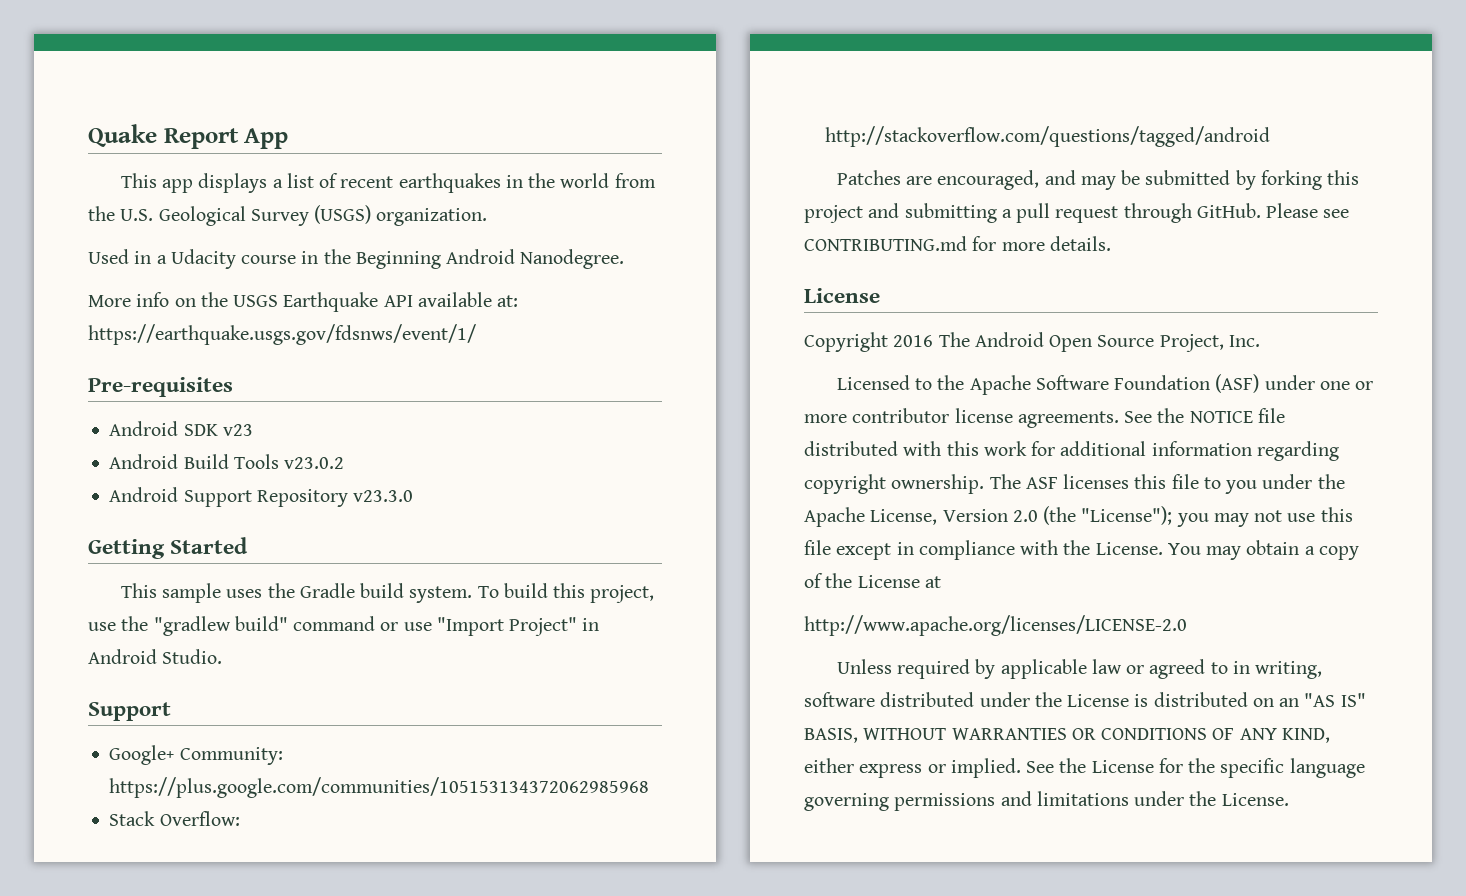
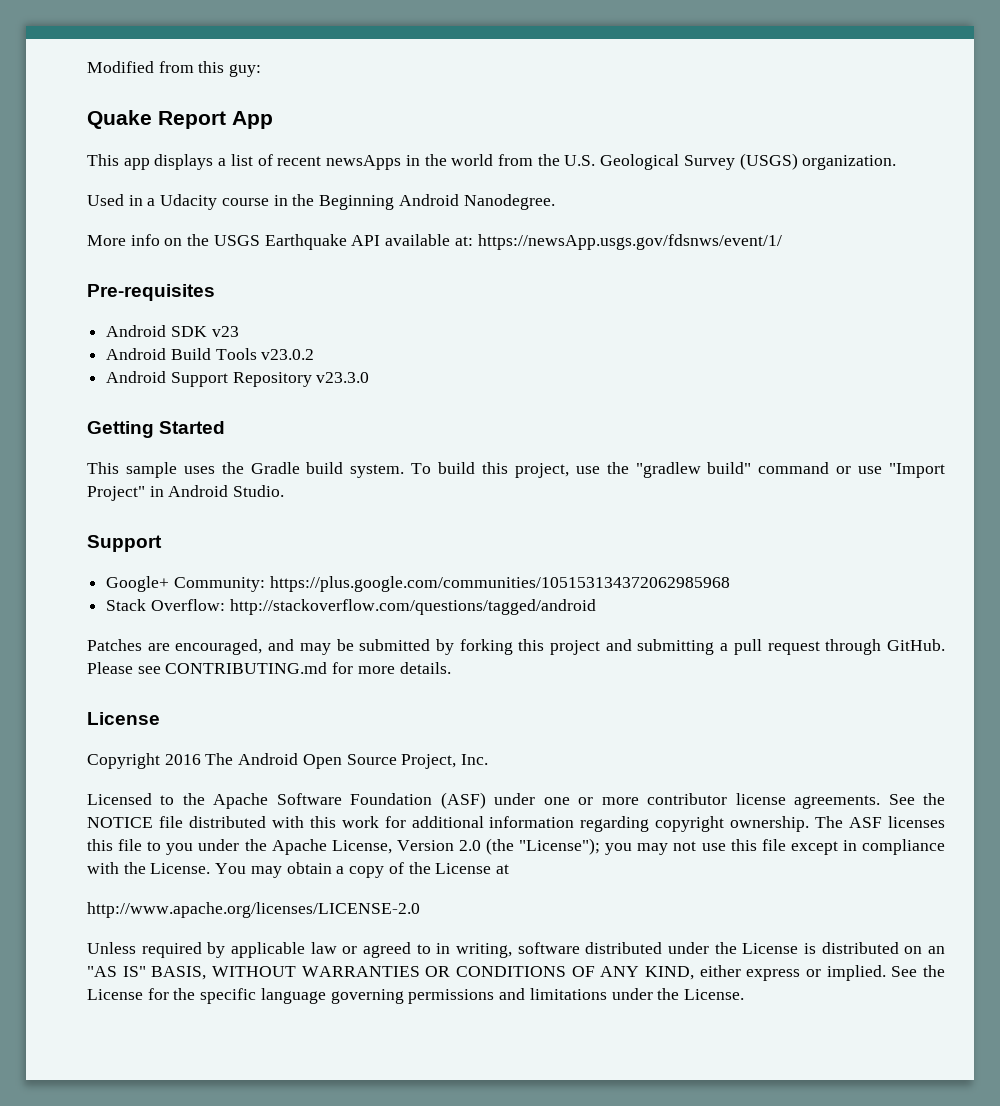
(88, 135) none -> [87,61,262,77] Modified from this guy: //
[398,173,501,193] earthquakes -> [326,155,402,170] newsApps
[88,324,476,345] https://earthquake.usgs.gov/fdsnws/event/1/ -> [477,234,782,250] https://newsApp.usgs.gov/fdsnws/event/1/

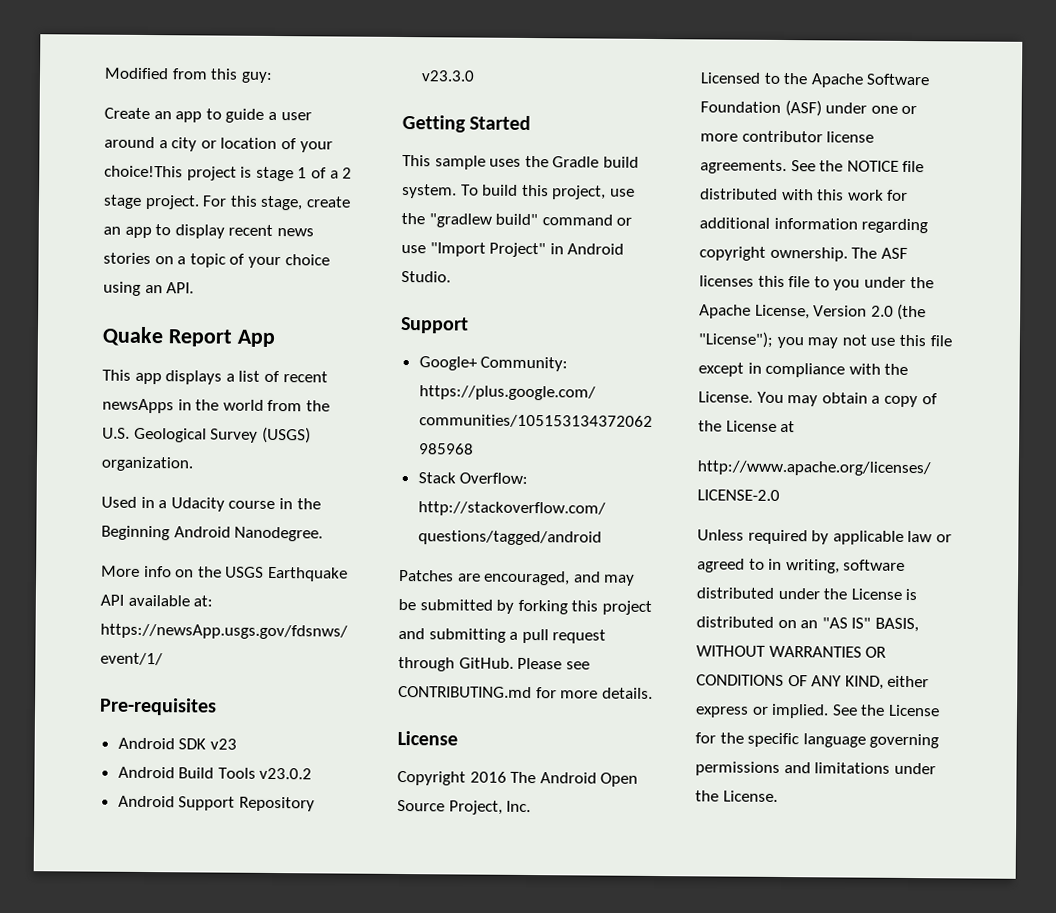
(262, 70) none -> [104,107,312,123] [104,136,333,153] [104,165,353,182] [103,194,351,211] [103,224,314,239] [103,252,330,269] [103,281,195,296] // Create an app to guide a user around a city or location of your choice!This project is stage 1 of a 2 stage project. For this stage, create an app to display recent news stories on a topic of your choice using an API.

